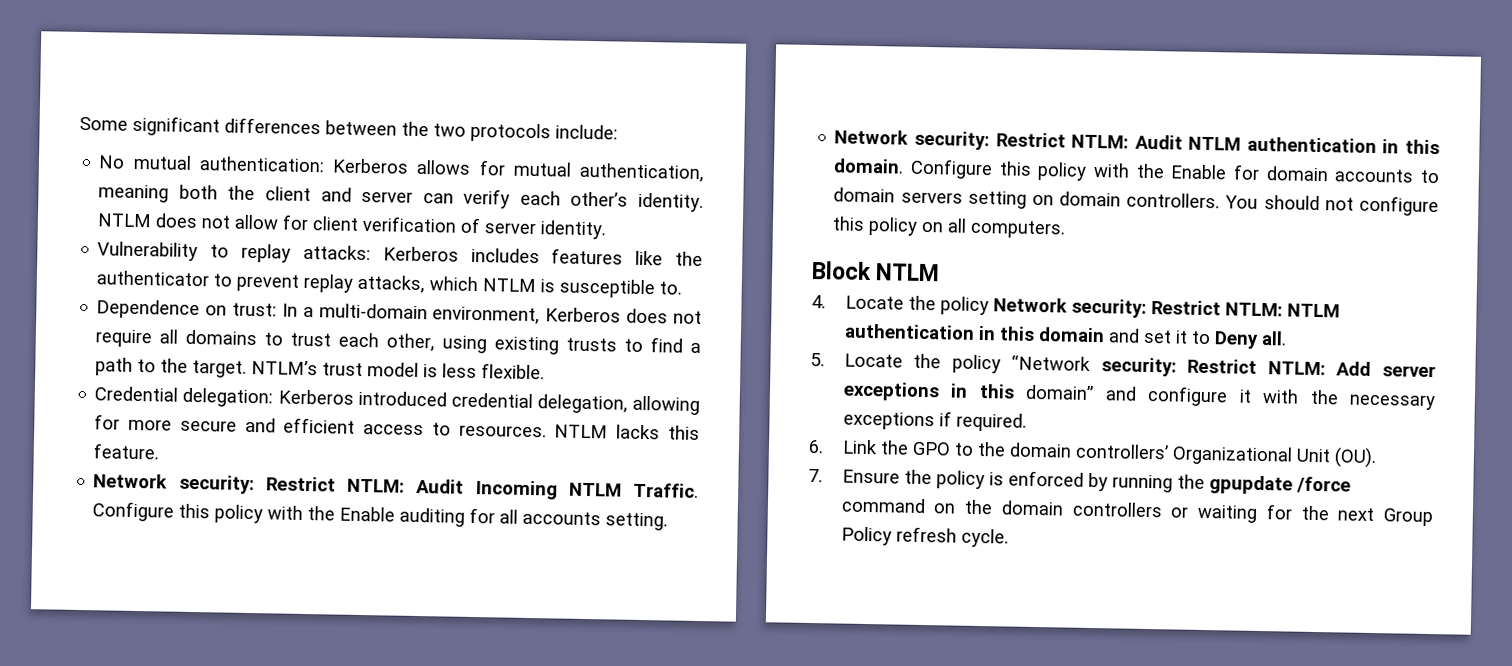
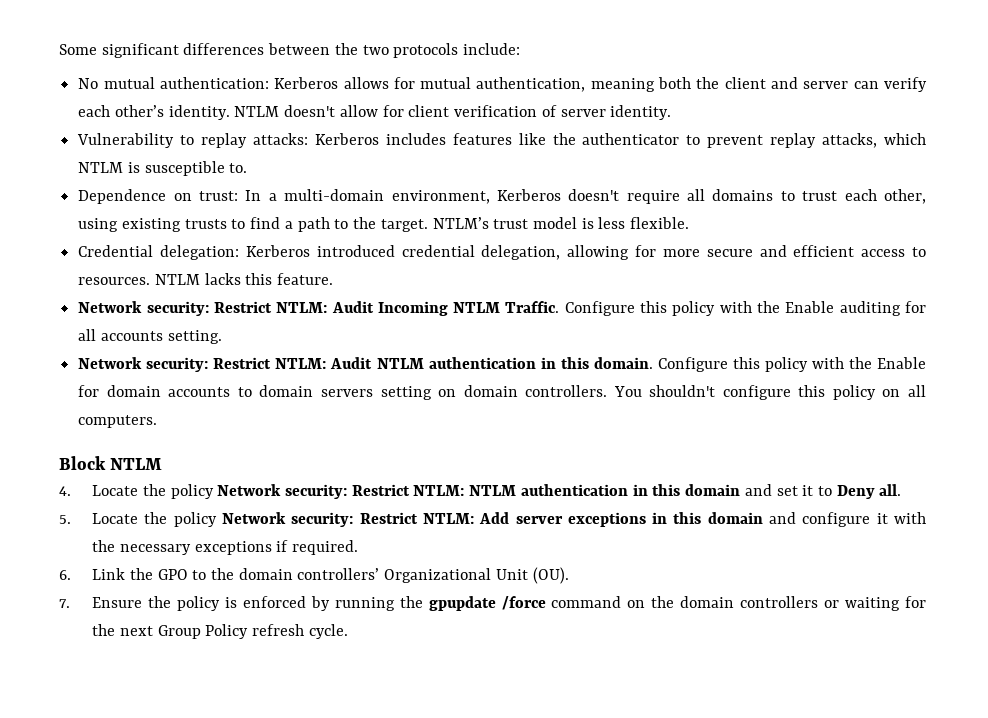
[155,213,232,229] does not -> [284,105,336,117] doesn't
[626,308,702,325] does not -> [568,189,620,201] doesn't
[1263,195,1354,211] should not -> [649,385,716,397] shouldn't
[1011,354,1092,371] “Network -> [222,512,287,524] Network
[1025,384,1095,401] domain” -> [707,512,763,524] domain

